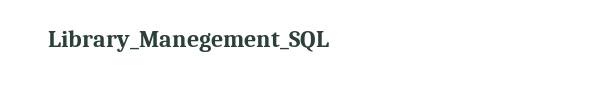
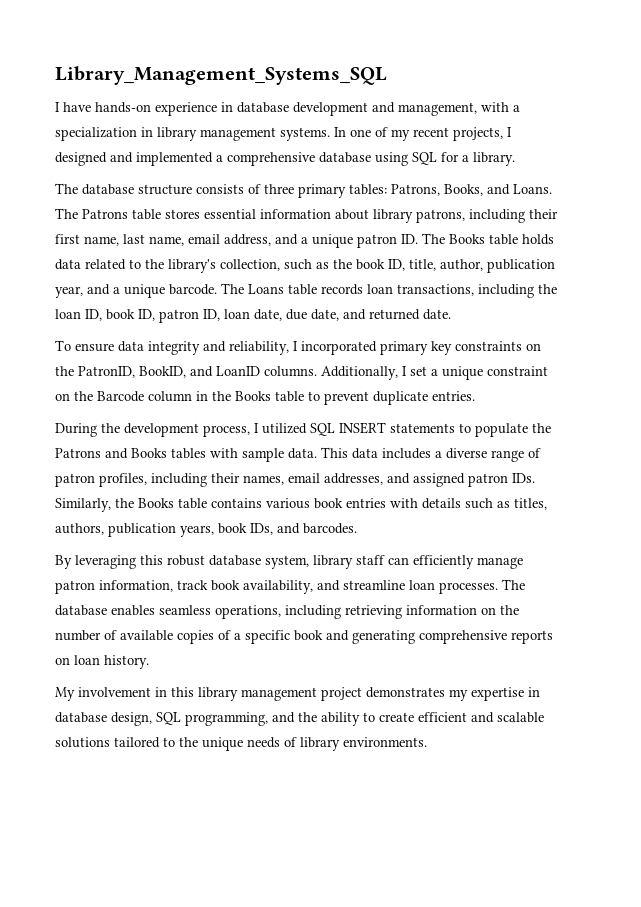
[48,30,329,52] Library_Manegement_SQL -> [55,66,387,85] [55,102,520,116] [55,127,512,141] [55,152,515,166] [55,183,552,198] [55,208,558,223] [55,233,554,248] [55,259,555,273] [55,283,557,298] [55,309,451,323] [55,340,541,355] [55,366,548,380] [55,391,475,405] [55,422,551,437] [55,447,541,462] [55,473,535,487] [55,498,547,512] [55,523,357,537] [55,555,523,569] [55,579,525,594] [55,605,519,619] [55,630,553,644] [55,655,149,669] [55,687,540,701] [55,712,544,726] [55,737,427,751] Library_Management_Systems_SQL // I have hands-on experience in database development and management, with a specialization in library management systems. In one of my recent projects, I designed and implemented a comprehensive database using SQL for a library. // The database structure consists of three primary tables: Patrons, Books, and Loans. The Patrons table stores essential information about library patrons, including their first name, last name, email address, and a unique patron ID. The Books table holds data related to the library's collection, such as the book ID, title, author, publication year, and a unique barcode. The Loans table records loan transactions, including the loan ID, book ID, patron ID, loan date, due date, and returned date. // To ensure data integrity and reliability, I incorporated primary key constraints on the PatronID, BookID, and LoanID columns. Additionally, I set a unique constraint on the Barcode column in the Books table to prevent duplicate entries. // During the development process, I utilized SQL INSERT statements to populate the Patrons and Books tables with sample data. This data includes a diverse range of patron profiles, including their names, email addresses, and assigned patron IDs. Similarly, the Books table contains various book entries with details such as titles, authors, publication years, book IDs, and barcodes. // By leveraging this robust database system, library staff can efficiently manage patron information, track book availability, and streamline loan processes. The database enables seamless operations, including retrieving information on the number of available copies of a specific book and generating comprehensive reports on loan history. // My involvement in this library management project demonstrates my expertise in database design, SQL programming, and the ability to create efficient and scalable solutions tailored to the unique needs of library environments.

